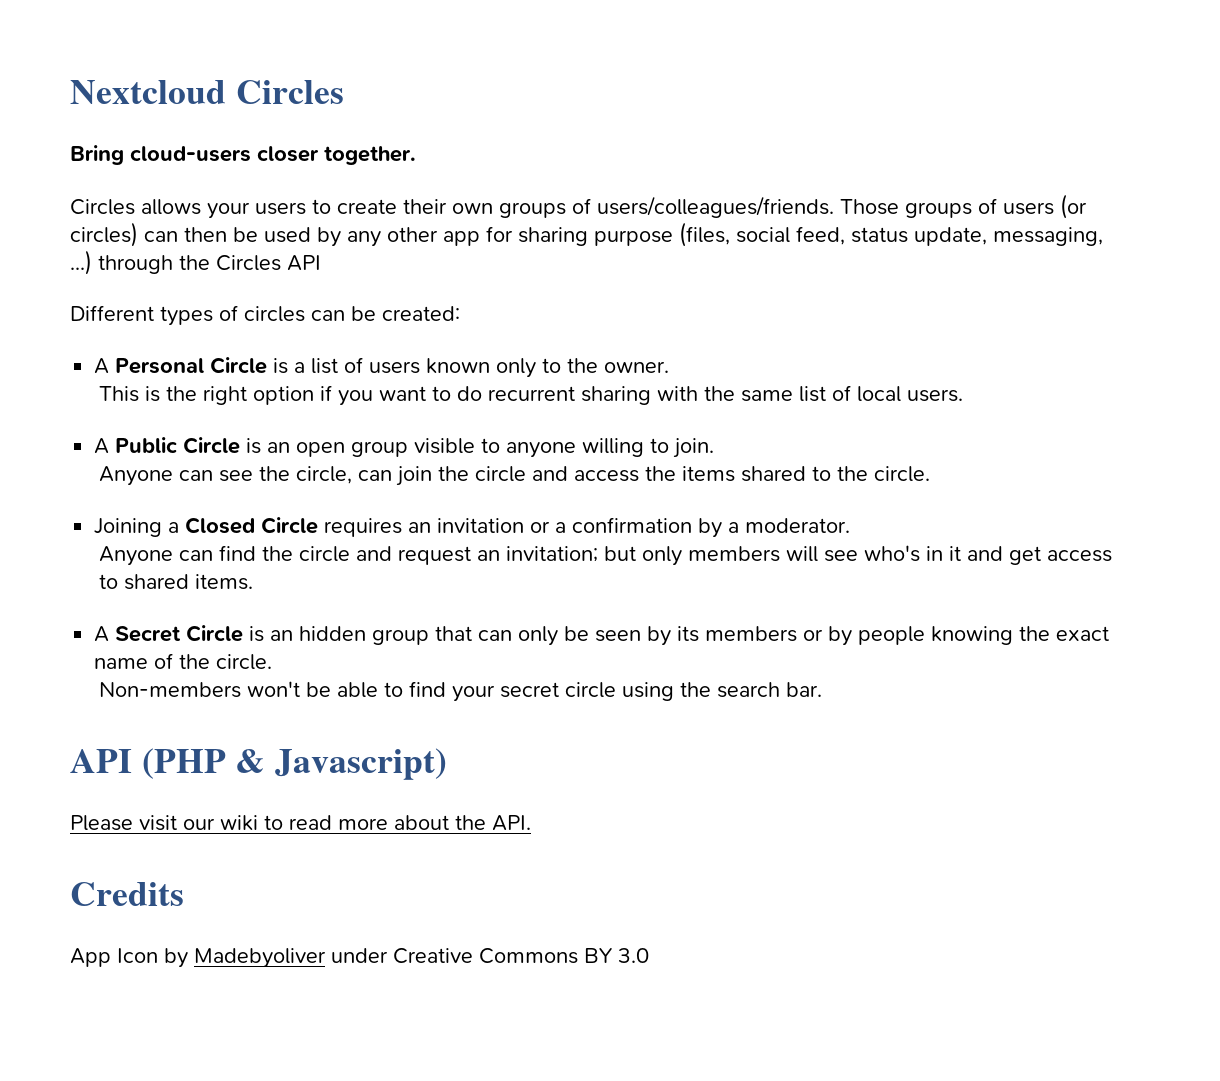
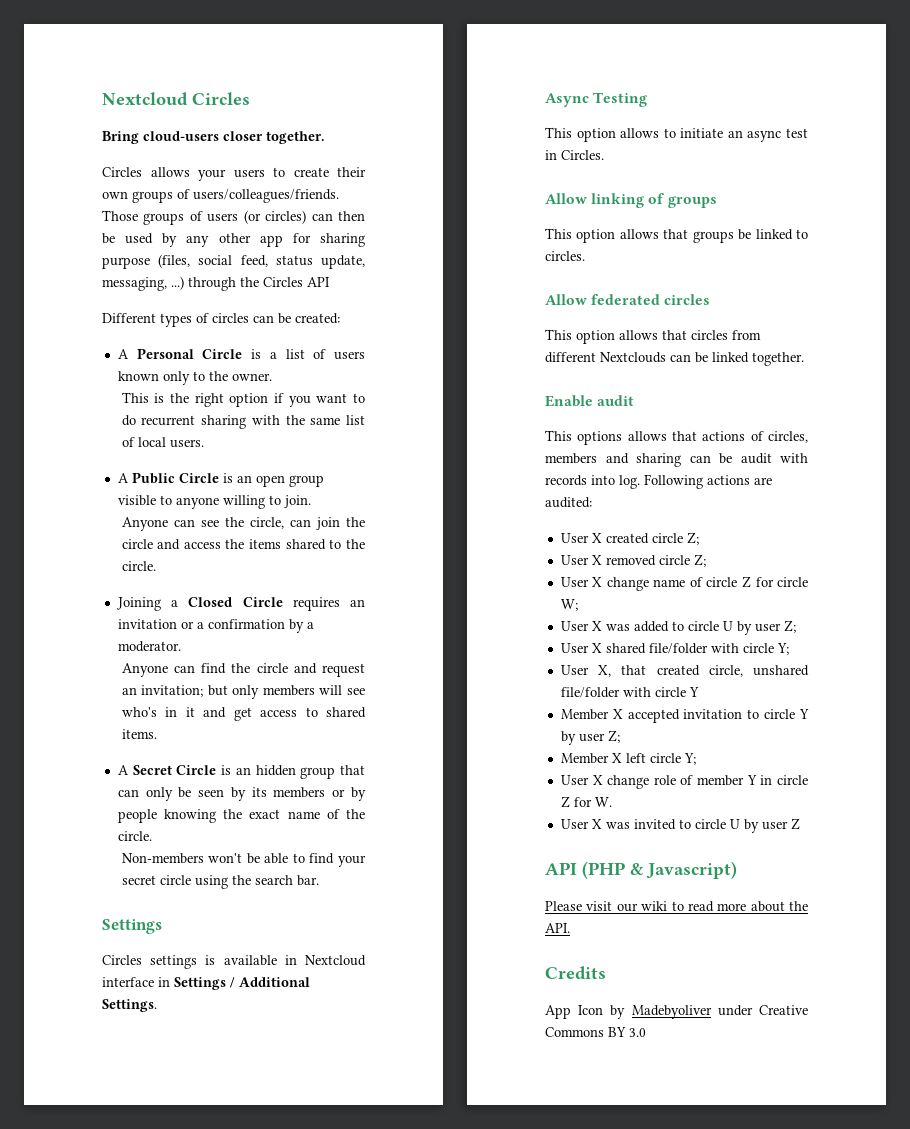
(822, 689) none -> [102,919,162,934] [102,955,366,969] [102,977,310,990] [102,999,157,1012] [545,92,648,107] [545,127,808,142] [545,150,604,160] [545,193,717,208] [545,228,808,243] [545,251,585,261] [545,294,711,305] [545,329,761,344] [545,352,804,366] [545,395,635,407] [545,430,808,445] [545,453,808,467] [545,474,772,489] [545,497,592,508] [560,532,699,545] [560,554,706,567] [560,576,808,591] [560,599,578,611] [560,620,796,635] [560,643,789,655] [560,665,809,677] [560,687,699,698] [560,709,809,723] [560,730,620,745] [560,753,696,765] [560,775,808,789] [560,796,612,808] [560,818,800,833] // Settings // Circles settings is available in Nextcloud interface in Settings / Additional Settings. // Async Testing // This option allows to initiate an async test in Circles. // Allow linking of groups // This option allows that groups be linked to circles. // Allow federated circles // This option allows that circles from different Nextclouds can be linked together. // Enable audit // This options allows that actions of circles, members and sharing can be audit with records into log. Following actions are audited: // User X created circle Z; // User X removed circle Z; // User X change name of circle Z for circle W; // User X was added to circle U by user Z; // User X shared file/folder with circle Y; // User X, that created circle, unshared file/folder with circle Y // Member X accepted invitation to circle Y by user Z; // Member X left circle Y; // User X change role of member Y in circle Z for W. // User X was invited to circle U by user Z

